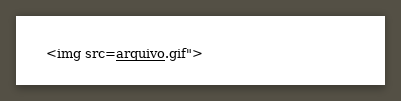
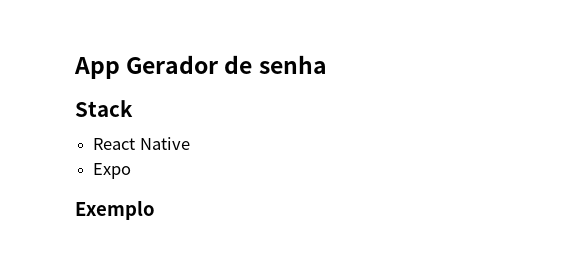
[46,48,203,61] <img src=arquivo.gif"> -> [74,55,327,79] [75,100,133,117] [93,137,190,150] [93,163,132,179] [75,200,155,220] App Gerador de senha // Stack // React Native // Expo // Exemplo

